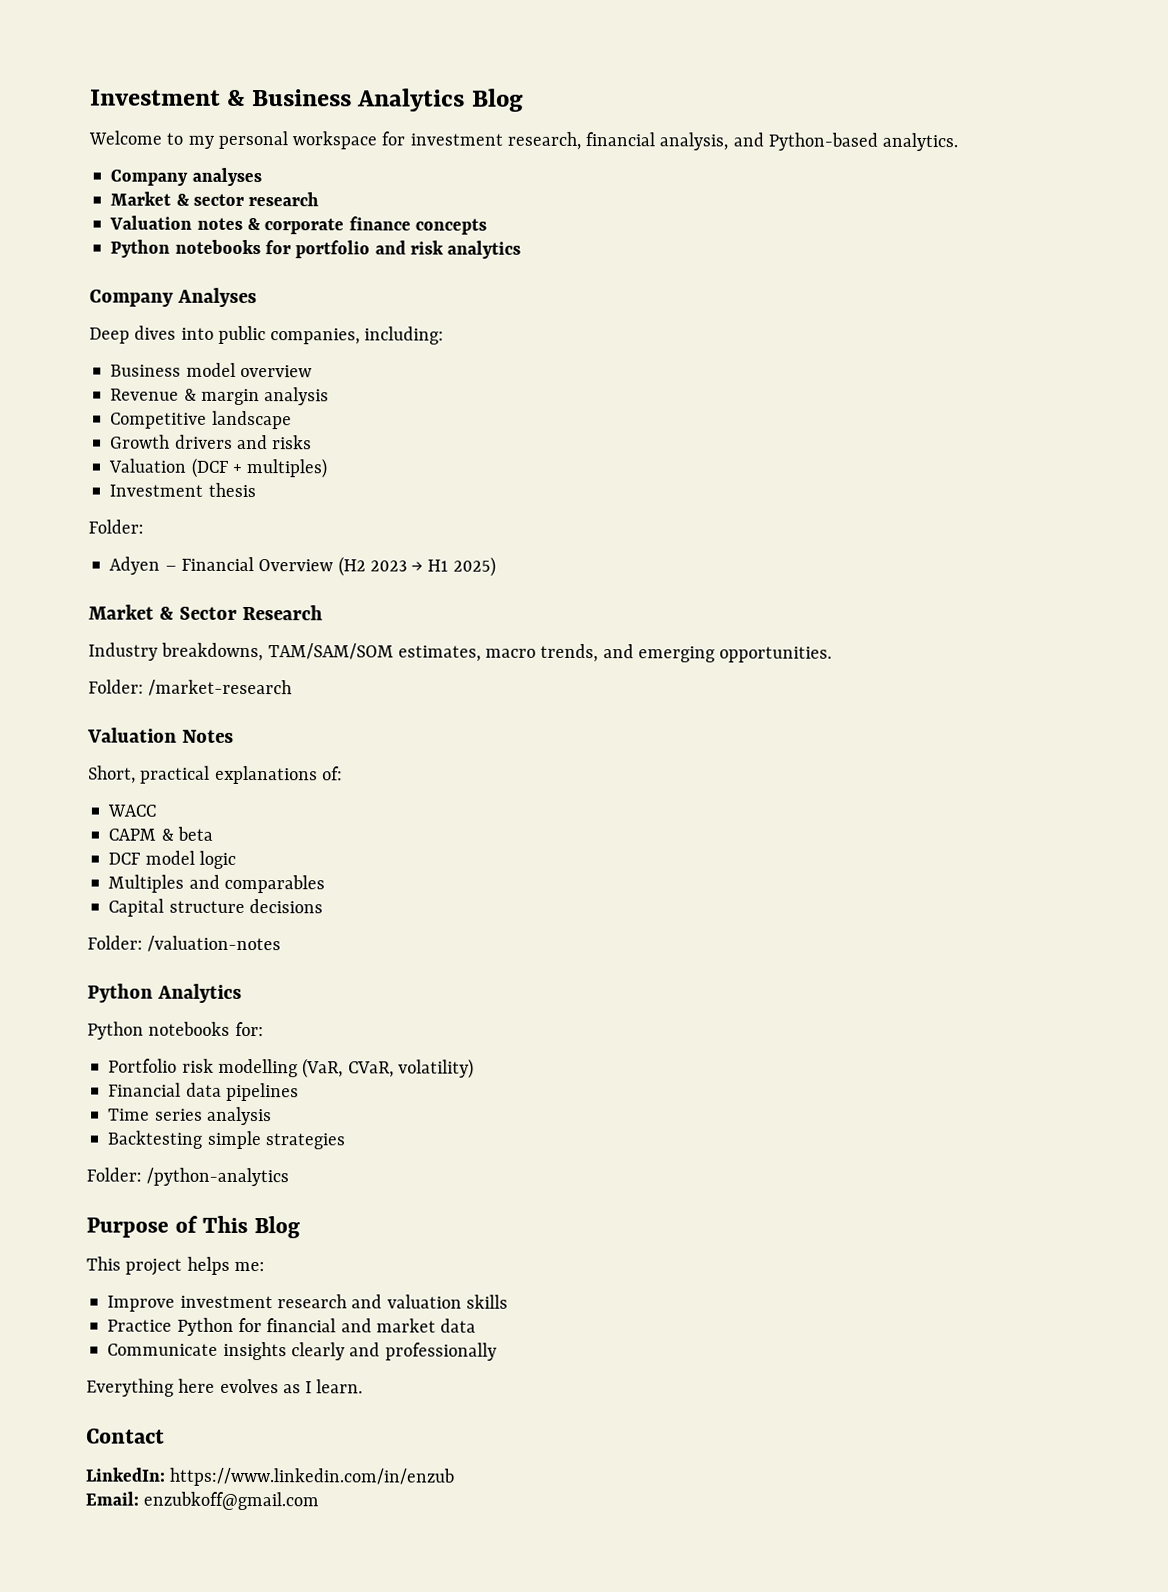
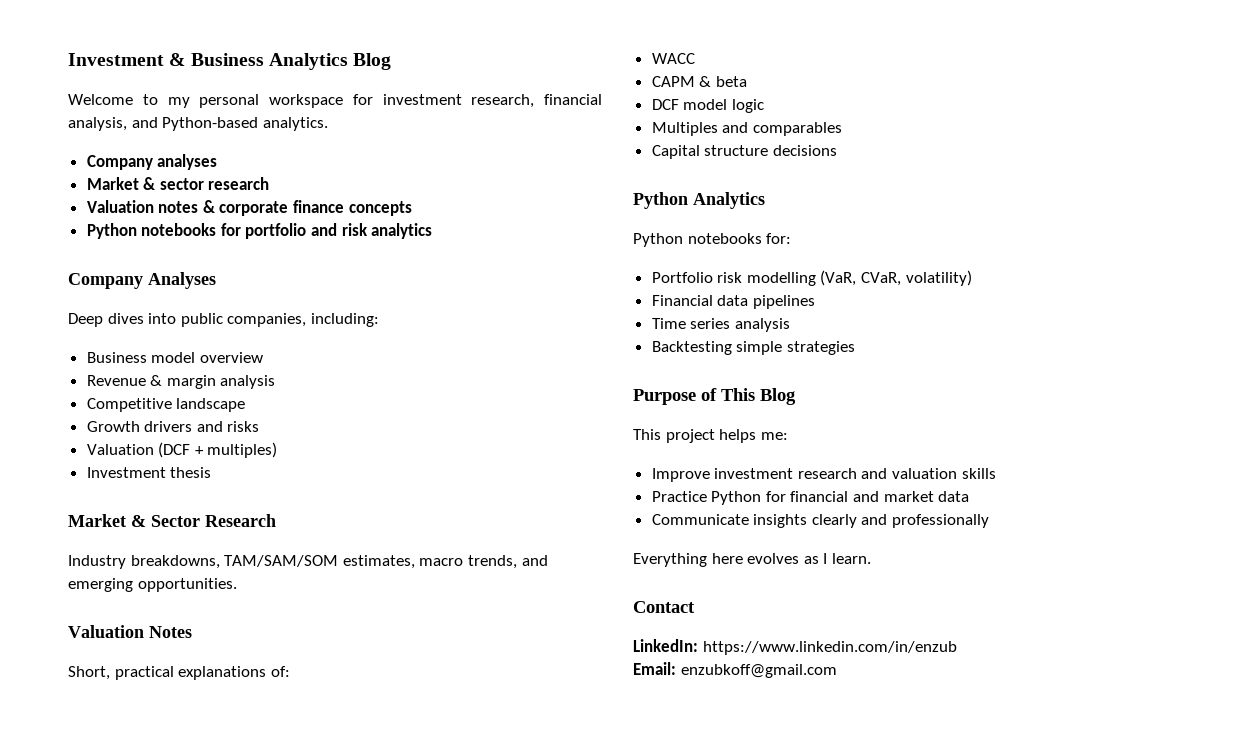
[88,519,144,534] [109,556,496,577] // Folder: // Adyen – Financial Overview (H2 2023 → H1 2025) -> (212, 472) none
[88,679,293,697] // Folder: /market-research -> (237, 585) none
[87,935,282,953] // Folder: /valuation-notes -> (837, 150) none
[86,1167,290,1187] // Folder: /python-analytics -> (855, 348) none

